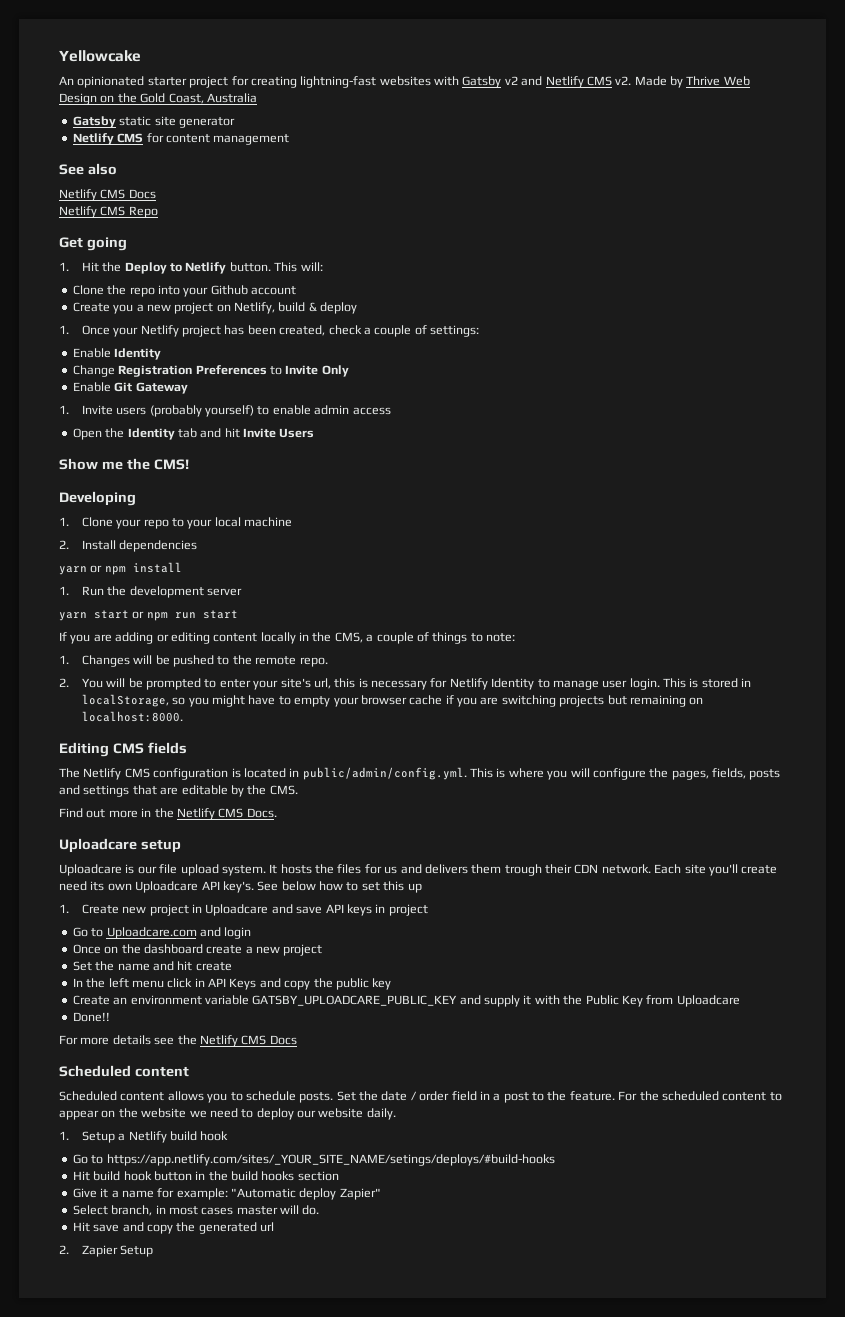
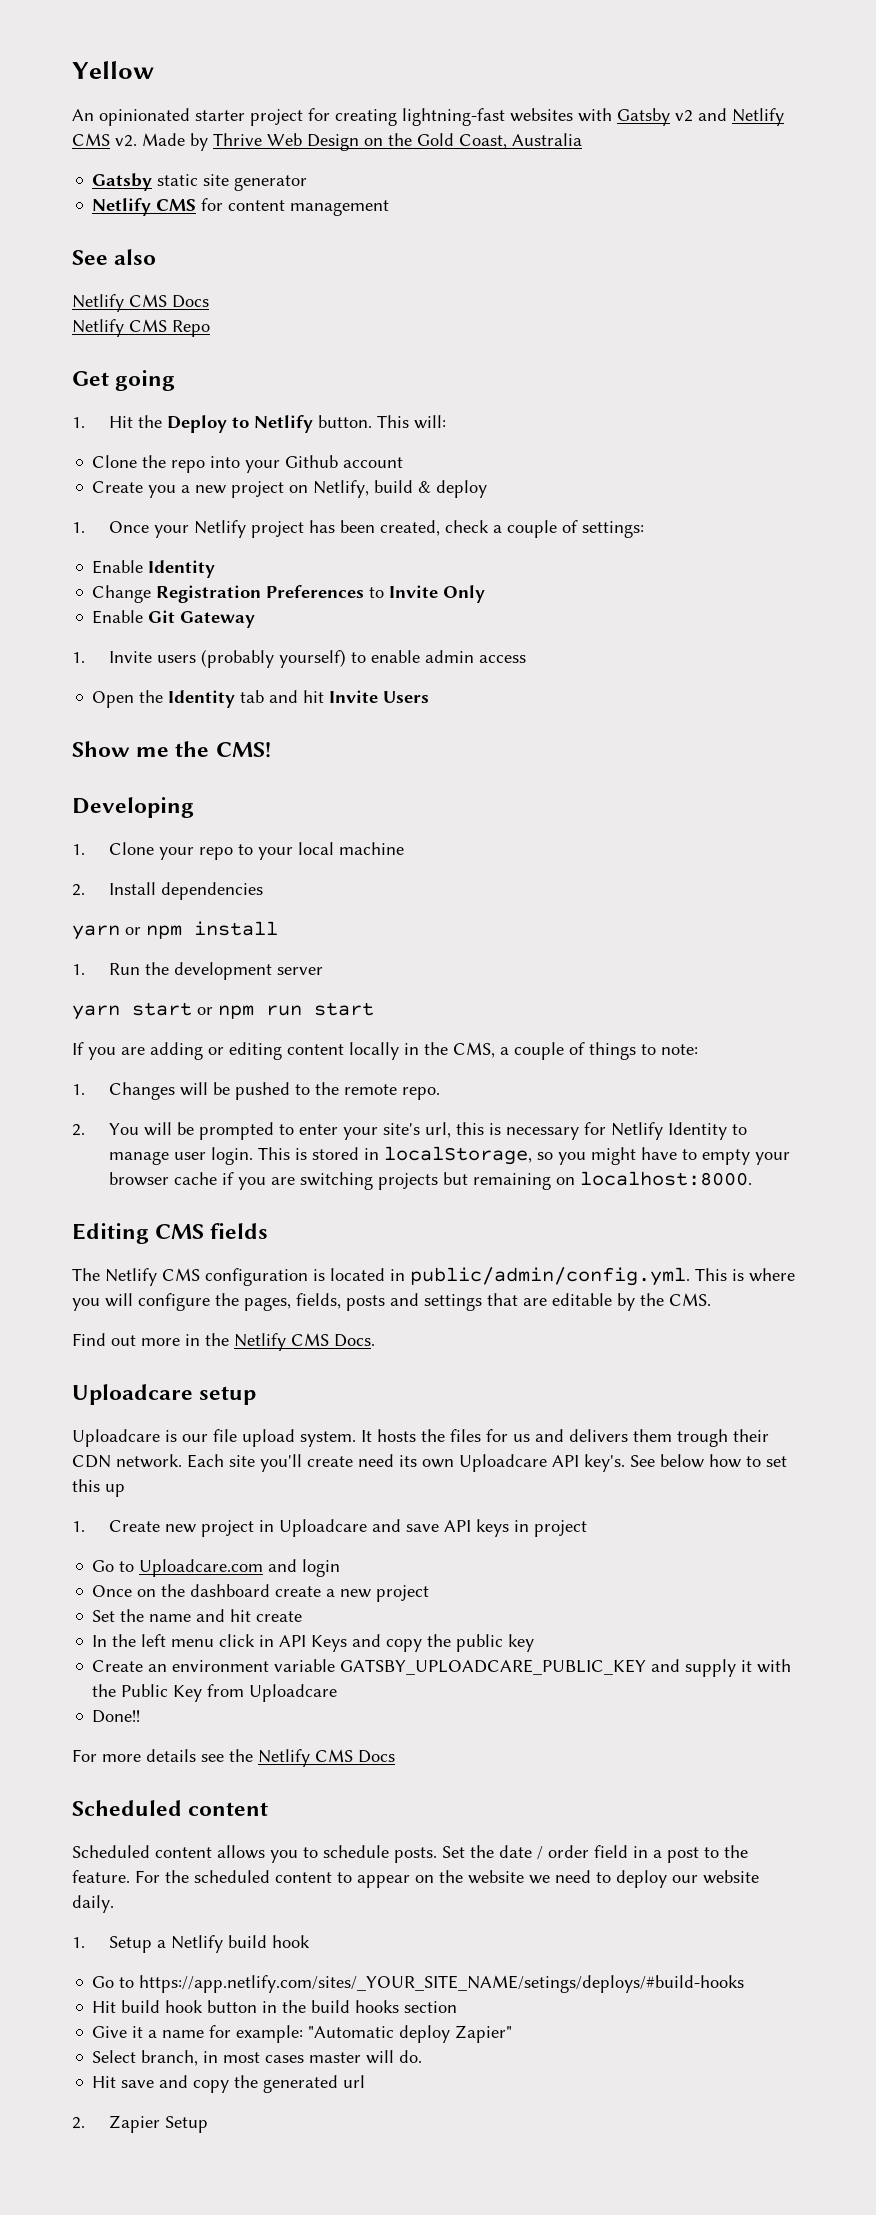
[59,50,141,62] Yellowcake -> [72,61,154,79] Yellow

